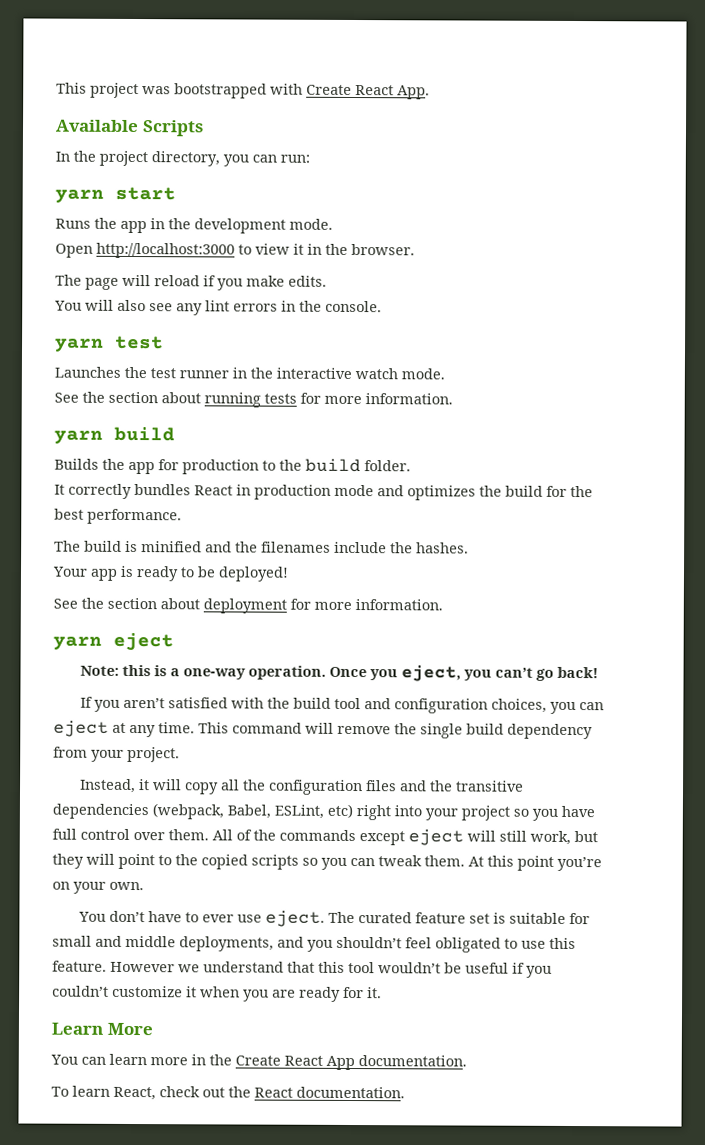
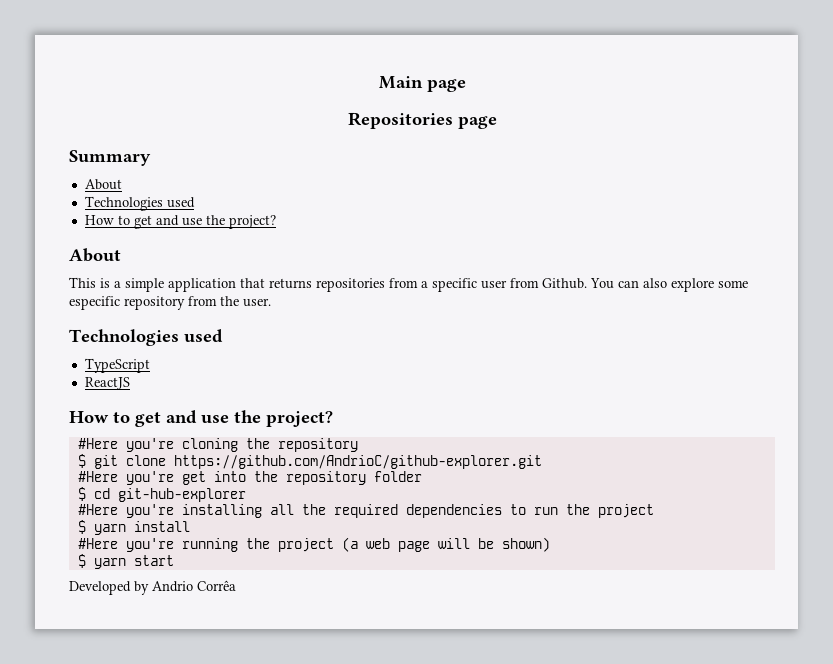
[56,82,430,100] [55,119,204,137] [55,150,310,167] [55,186,176,203] [55,217,333,234] [55,242,415,259] [55,274,327,291] [54,299,382,316] [54,335,164,352] [54,366,445,380] [54,391,453,408] [54,426,175,444] [54,458,411,475] [54,483,593,501] [54,508,182,525] [54,540,469,554] [52,565,289,582] [53,597,443,614] [53,632,174,651] [80,664,600,682] [80,696,605,715] [53,720,593,740] [53,746,180,763] [79,778,525,796] [52,803,595,821] [52,828,598,846] [52,853,602,872] [52,881,144,894] [78,910,591,927] [52,935,576,953] [52,960,552,978] [52,985,382,1002] [51,1022,153,1036] [50,1053,467,1071] [51,1085,405,1101] This project was bootstrapped with Create React App. // Available Scripts // In the project directory, you can run: // yarn start // Runs the app in the development mode. // Open http://localhost:3000 to view it in the browser. // The page will reload if you make edits. // You will also see any lint errors in the console. // yarn test // Launches the test runner in the interactive watch mode. // See the section about running tests for more information. // yarn build // Builds the app for production to the build folder. // It correctly bundles React in production mode and optimizes the build for the best performance. // The build is minified and the filenames include the hashes. // Your app is ready to be deployed! // See the section about deployment for more information. // yarn eject // Note: this is a one-way operation. Once you eject, you can’t go back! // If you aren’t satisfied with the build tool and configuration choices, you can eject at any time. This command will remove the single build dependency from your project. // Instead, it will copy all the configuration files and the transitive dependencies (webpack, Babel, ESLint, etc) right into your project so you have full control over them. All of the commands except eject will still work, but they will point to the copied scripts so you can tweak them. At this point you’re on your own. // You don’t have to ever use eject. The curated feature set is suitable for small and middle deployments, and you shouldn’t feel obligated to use this feature. However we understand that this tool wouldn’t be useful if you couldn’t customize it when you are ready for it. // Learn More // You can learn more in the Create React App documentation. // To learn React, check out the React documentation. -> [378,76,466,92] [347,112,497,129] [69,150,151,166] [84,179,122,190] [84,196,195,211] [84,215,276,229] [69,248,121,262] [69,277,748,292] [69,296,271,310] [69,329,223,346] [84,358,150,373] [84,377,130,390] [69,410,333,427] [77,438,358,452] [77,454,542,469] [77,471,422,485] [77,487,246,502] [77,504,654,518] [77,520,190,535] [77,537,550,552] [77,554,174,569] [69,580,236,595] Main page // Repositories page // Summary // About // Technologies used // How to get and use the project? // About // This is a simple application that returns repositories from a specific user from Github. You can also explore some especific repository from the user. // Technologies used // TypeScript // ReactJS // How to get and use the project? // #Here you're cloning the repository // $ git clone https://github.com/AndrioC/github-explorer.git // #Here you're get into the repository folder // $ cd git-hub-explorer // #Here you're installing all the required dependencies to run the project // $ yarn install // #Here you're running the project (a web page will be shown) // $ yarn start // Developed by Andrio Corrêa

